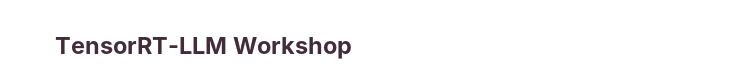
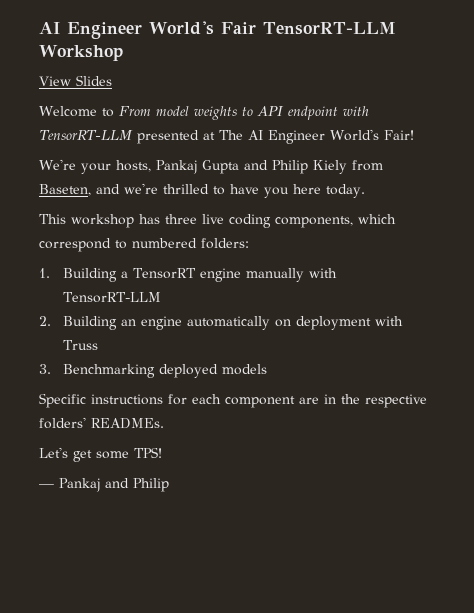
[55,37,353,59] TensorRT-LLM Workshop -> [39,21,396,39] [39,45,123,61] [39,75,112,86] [39,106,369,120] [39,129,414,144] [39,159,383,174] [39,183,365,198] [39,214,396,228] [39,238,249,252] [39,268,337,282] [62,292,161,303] [39,316,403,330] [62,340,98,350] [39,364,267,378] [39,393,427,408] [39,417,164,429] [39,447,162,462] [39,478,169,492] AI Engineer World's Fair TensorRT-LLM Workshop // View Slides // Welcome to From model weights to API endpoint with TensorRT-LLM presented at The AI Engineer World's Fair! // We're your hosts, Pankaj Gupta and Philip Kiely from Baseten, and we're thrilled to have you here today. // This workshop has three live coding components, which correspond to numbered folders: // 1. Building a TensorRT engine manually with TensorRT-LLM // 2. Building an engine automatically on deployment with Truss // 3. Benchmarking deployed models // Specific instructions for each component are in the respective folders' READMEs. // Let's get some TPS! // — Pankaj and Philip

